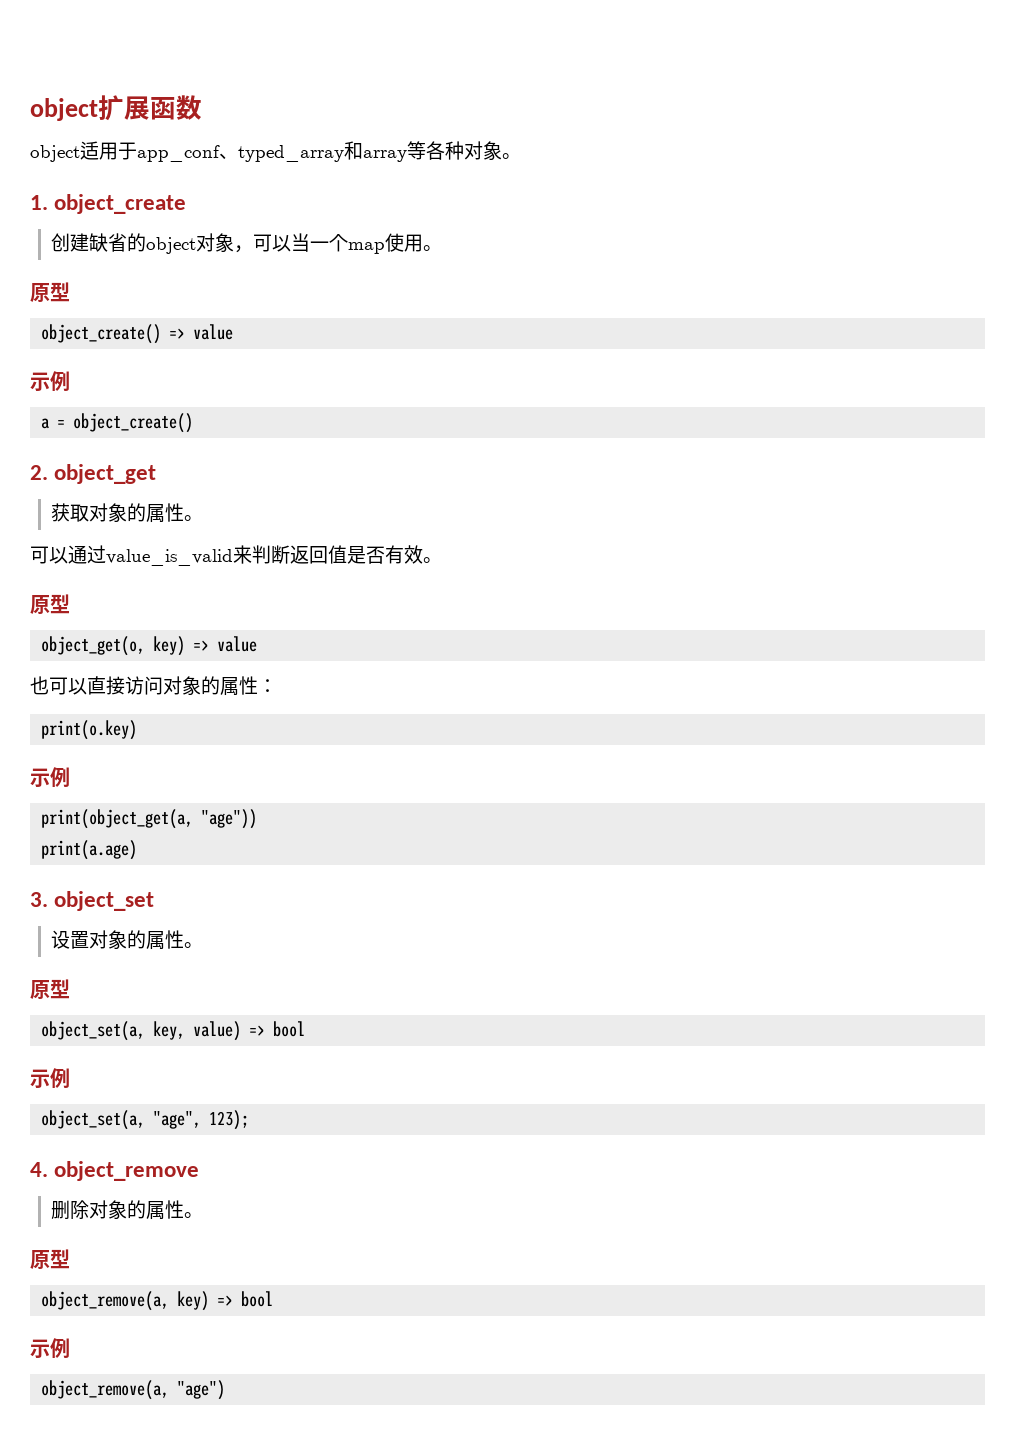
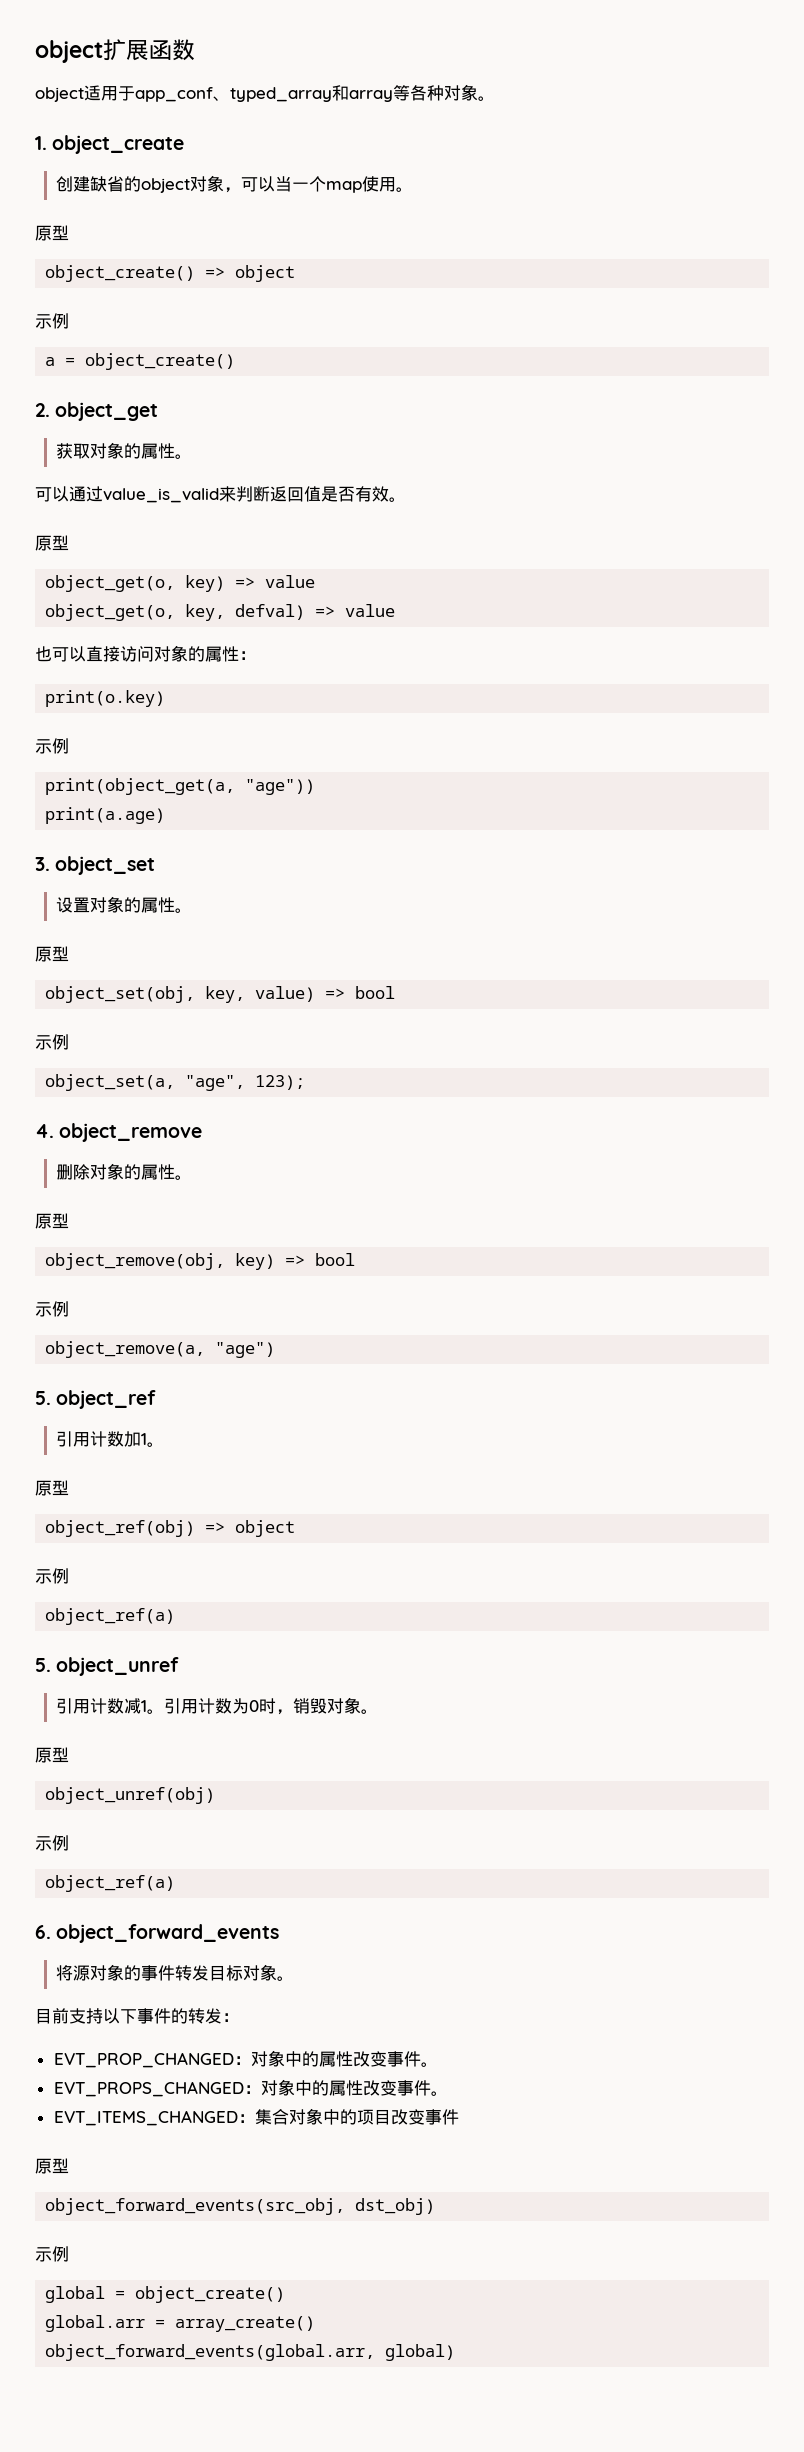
[193,324,234,340] value -> [235,265,296,282] object
(258, 644) none -> [45,604,396,621] // object_get(o, key, defval) => value
[41,1021,146,1041] object_set(a, -> [45,986,196,1003] object_set(obj,
[41,1291,170,1311] object_remove(a, -> [45,1253,226,1270] object_remove(obj,
(226, 1390) none -> [35,1390,157,1409] [56,1431,165,1447] [35,1480,69,1496] [45,1520,296,1537] [35,1568,69,1584] [45,1608,176,1625] [35,1657,180,1676] [56,1697,379,1715] [35,1747,69,1763] [45,1787,216,1804] [35,1835,69,1851] [45,1875,176,1892] [35,1924,280,1943] [56,1964,295,1981] [35,2008,239,2024] [53,2050,438,2068] [53,2079,448,2097] [53,2108,459,2126] [35,2158,69,2174] [45,2198,436,2215] [35,2246,69,2262] [45,2286,286,2303] [45,2315,316,2332] [45,2344,456,2361] // 5. object_ref // 引用计数加1。 // 原型 // object_ref(obj) => object // 示例 // object_ref(a) // 5. object_unref // 引用计数减1。引用计数为0时，销毁对象。 // 原型 // object_unref(obj) // 示例 // object_ref(a) // 6. object_forward_events // 将源对象的事件转发目标对象。 // 目前支持以下事件的转发： // EVT_PROP_CHANGED：对象中的属性改变事件。 // EVT_PROPS_CHANGED：对象中的属性改变事件。 // EVT_ITEMS_CHANGED：集合对象中的项目改变事件 // 原型 // object_forward_events(src_obj, dst_obj) // 示例 // global = object_create() // global.arr = array_create() // object_forward_events(global.arr, global)

